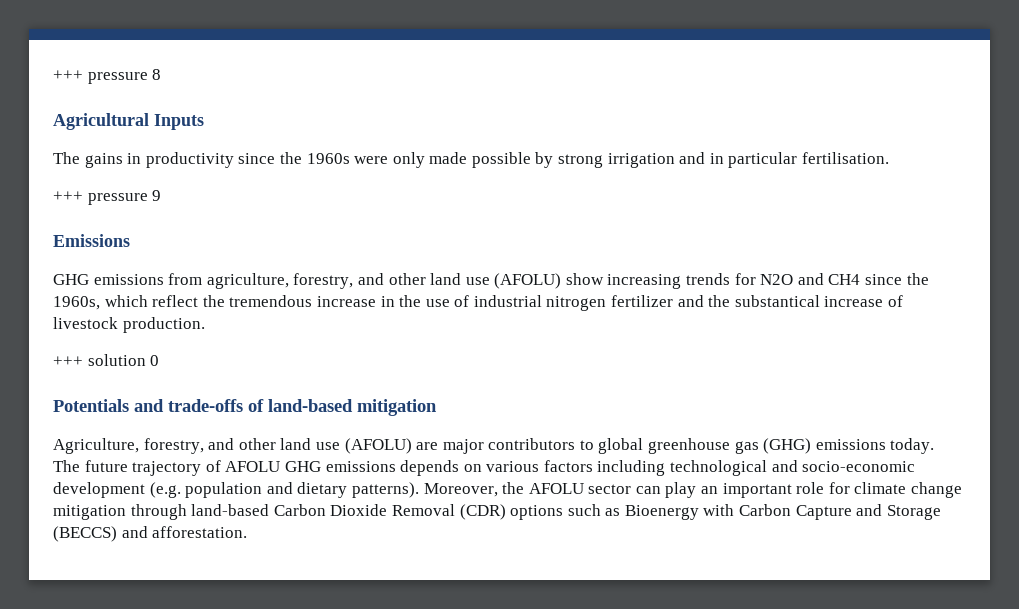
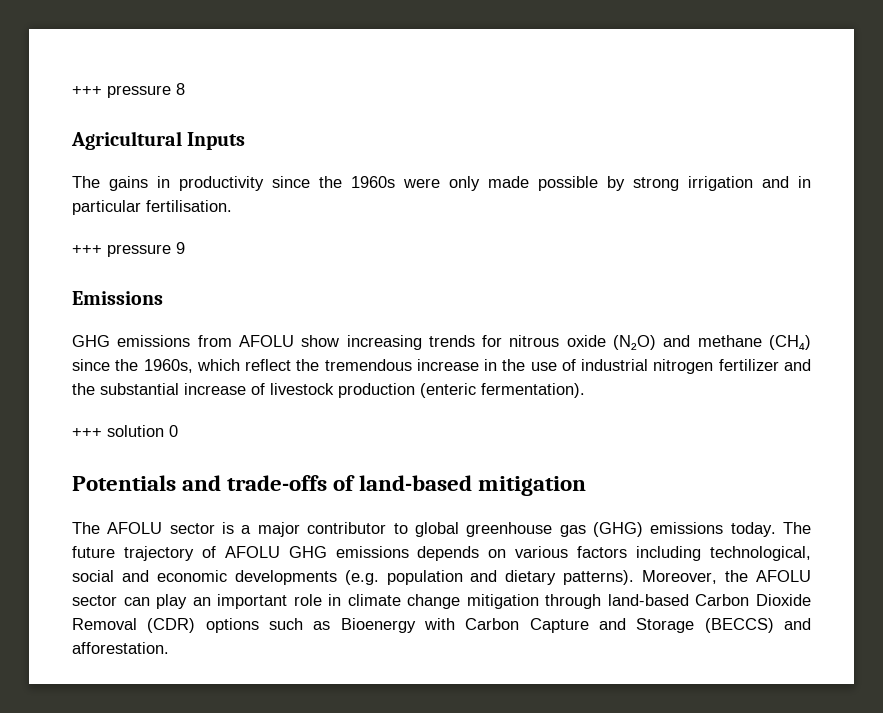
[206,273,861,289] agriculture, forestry, and other land use (AFOLU) show increasing trends for N2O and CH4 -> [238,335,811,350] AFOLU show increasing trends for nitrous oxide (N₂O) and methane (CH₄)
[734,295,820,307] substantical -> [100,383,179,395] substantial
[122,317,205,333] production. -> [338,383,585,398] production (enteric fermentation).
[53,438,576,454] Agriculture, forestry, and other land use (AFOLU) are major contributors -> [72,522,387,537] The AFOLU sector is a major contributor
[670,460,916,476] [53,482,145,498] technological and socio-economic development -> [710,546,811,561] [72,570,337,585] technological, social and economic developments
[828,482,850,494] for -> [328,594,342,606] in

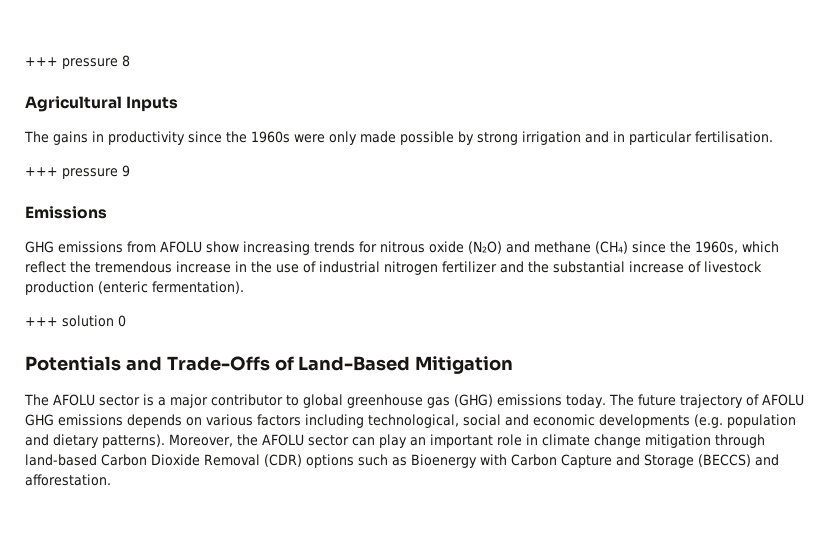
[227,475,587,496] trade-offs of land-based mitigation -> [166,356,514,374] Trade-Offs of Land-Based Mitigation

